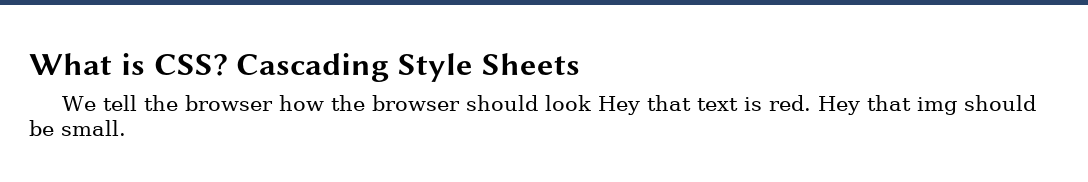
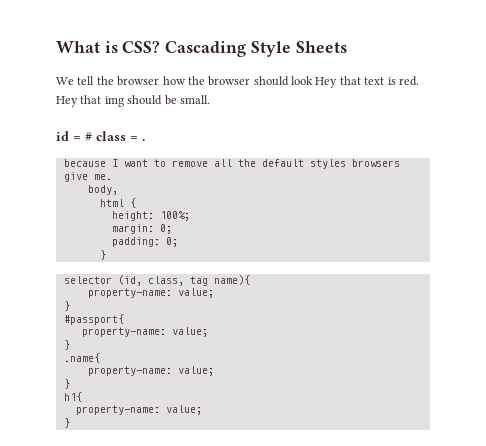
(126, 128) none -> [56,131,145,141] [63,159,400,169] [63,172,112,182] [87,185,118,195] [99,198,136,208] [111,211,190,221] [111,224,172,234] [111,237,178,247] [99,250,106,260] [63,275,250,286] [87,288,214,298] [63,301,70,311] [63,314,124,325] [81,327,208,337] [63,340,70,350] [63,353,100,363] [87,366,214,376] [63,379,70,389] [63,392,82,402] [75,405,202,415] [63,418,70,428] // id = # class = . // because I want to remove all the default styles browsers give me. // body, // html { // height: 100%; // margin: 0; // padding: 0; // } // selector (id, class, tag name){ // property-name: value; // } // #passport{ // property-name: value; // } // .name{ // property-name: value; // } // h1{ // property-name: value; // }

